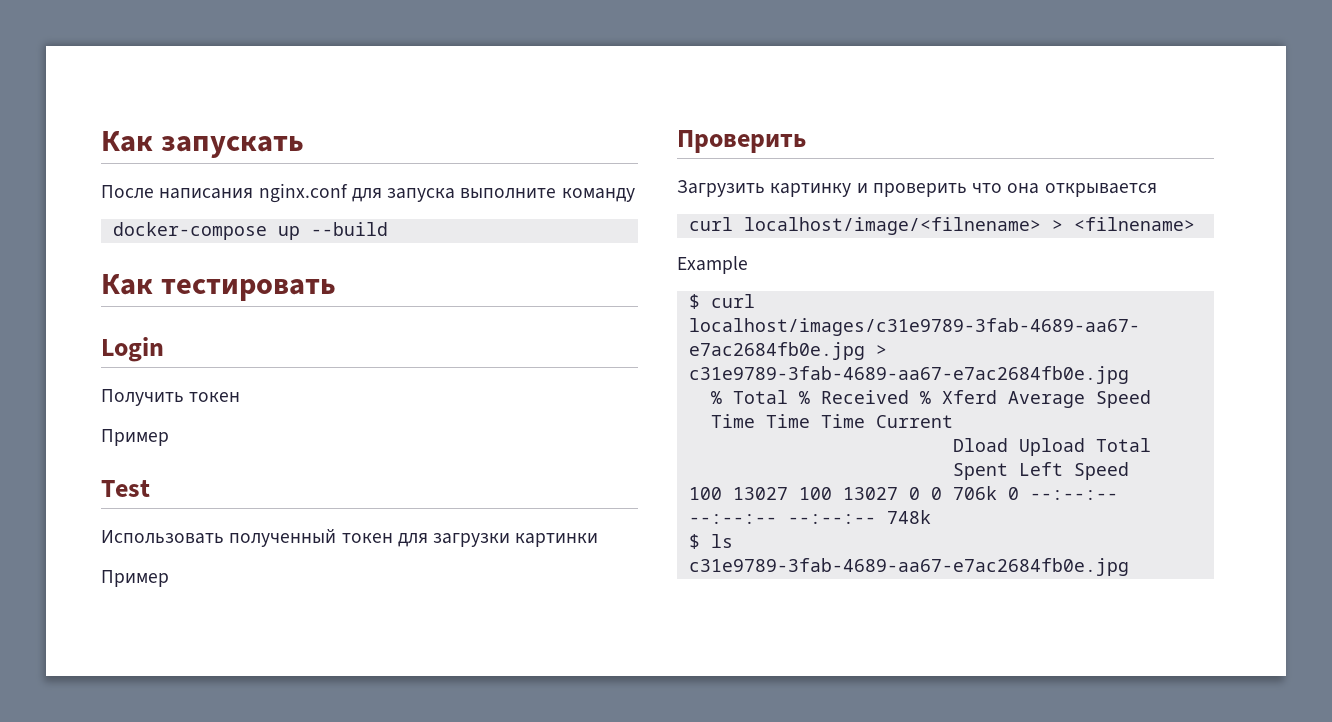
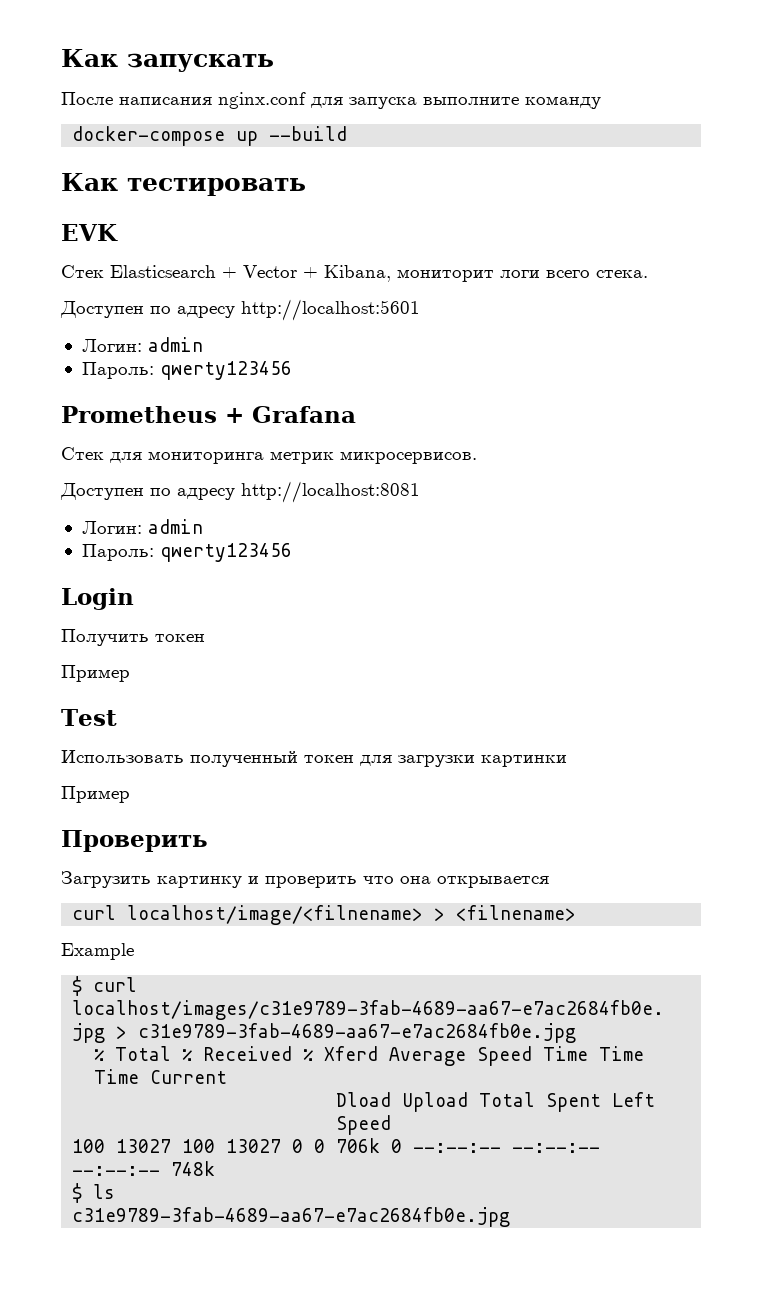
(337, 290) none -> [61,224,118,241] [61,265,648,282] [60,299,420,321] [81,337,203,352] [81,361,292,380] [61,406,356,423] [61,447,477,464] [60,481,420,503] [81,519,203,534] [81,543,292,562] // EVK // Стек Elasticsearch + Vector + Kibana, мониторит логи всего стека. // Доступен по адресу http://localhost:5601 // Логин: admin // Пароль: qwerty123456 // Prometheus + Grafana // Стек для мониторинга метрик микросервисов. // Доступен по адресу http://localhost:8081 // Логин: admin // Пароль: qwerty123456

